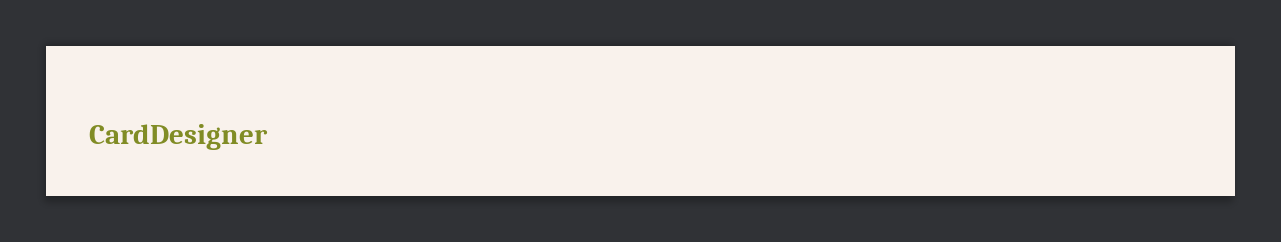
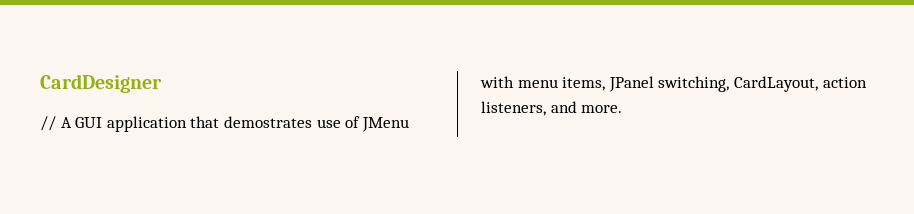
(268, 137) none -> [40,116,409,132] [480,76,867,92] [481,101,623,116] // // A GUI application that demostrates use of JMenu with menu items, JPanel switching, CardLayout, action listeners, and more.

